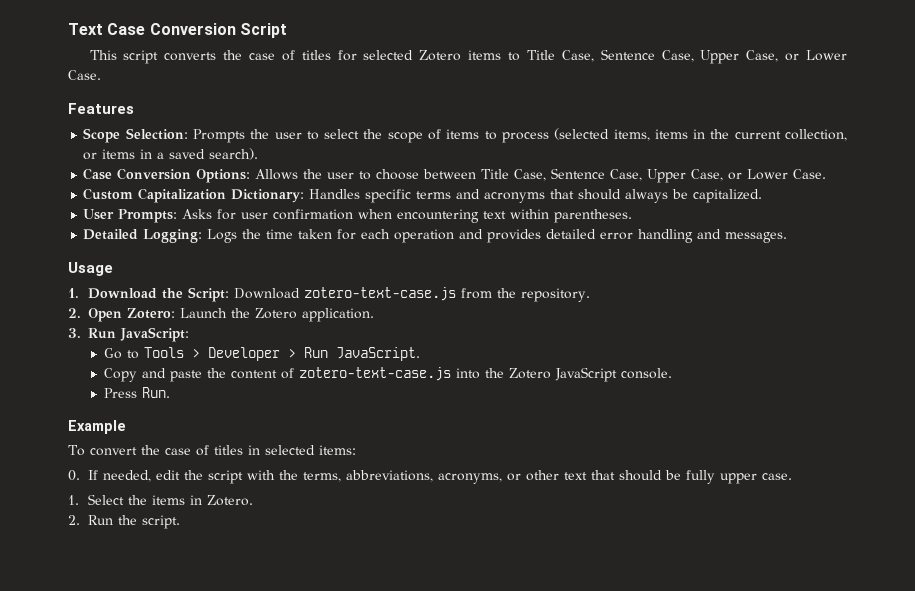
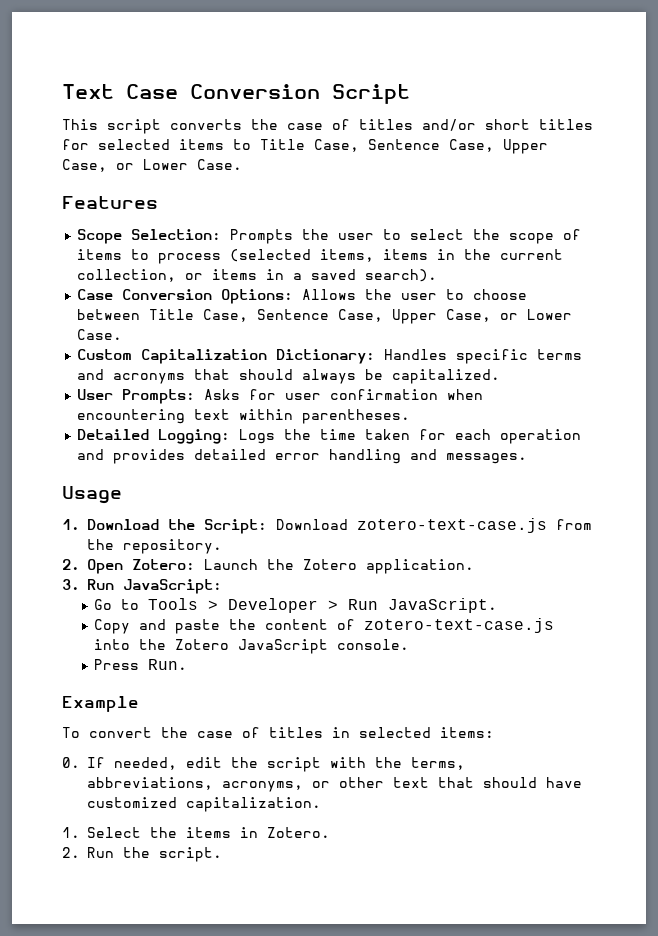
(331, 55) none -> [422,119,593,131] and/or short titles
[419,50,462,61] Zotero -> (170, 144) none
[665,470,793,484] be fully upper case. -> [546,777,582,788] [87,797,321,812] have customized capitalization.

